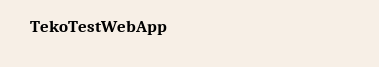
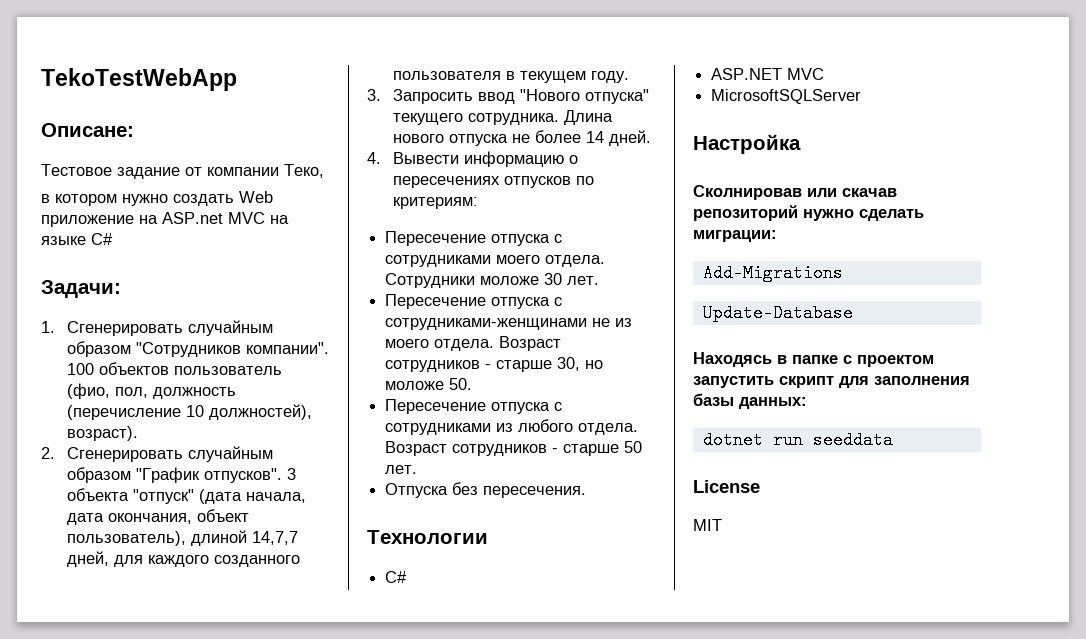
(167, 27) none -> [41,123,134,137] [41,164,324,179] [41,191,273,206] [41,212,289,227] [41,233,113,245] [41,280,121,298] [41,320,273,336] [66,341,329,357] [66,362,282,375] [66,383,236,399] [66,404,312,420] [66,426,138,441] [41,446,273,462] [66,467,296,483] [66,488,306,504] [66,509,249,525] [66,530,298,546] [66,551,300,567] [392,71,629,83] [367,89,649,104] [392,110,613,125] [392,130,651,146] [367,151,578,167] [392,176,594,188] [392,197,478,209] [385,231,563,246] [385,255,606,267] [385,273,600,288] [385,294,563,309] [385,318,633,330] [385,336,562,351] [385,357,604,372] [385,378,473,390] [385,399,563,414] [385,419,639,435] [385,441,643,456] [385,465,418,474] [385,482,587,498] [367,530,488,544] [385,571,408,583] [711,68,825,80] [711,89,862,104] [693,134,801,154] [693,185,897,200] [693,205,924,221] [693,230,777,242] [702,264,843,282] [702,304,853,322] [693,352,934,367] [693,376,970,388] [693,393,807,409] [702,431,893,449] [693,480,760,493] [693,519,722,531] // Описане: // Тестовое задание от компании Теко, // в котором нужно создать Web приложение на ASP.net MVC на языке C# // Задачи: // 1. Сгенерировать случайным образом "Сотрудников компании". 100 объектов пользователь (фио, пол, должность (перечисление 10 должностей), возраст). // 2. Сгенерировать случайным образом "График отпусков". 3 объекта "отпуск" (дата начала, дата окончания, объект пользователь), длиной 14,7,7 дней, для каждого созданного пользователя в текущем году. // 3. Запросить ввод "Нового отпуска" текущего сотрудника. Длина нового отпуска не более 14 дней. // 4. Вывести информацию о пересечениях отпусков по критериям: // Пересечение отпуска с сотрудниками моего отдела. Сотрудники моложе 30 лет. // Пересечение отпуска с сотрудниками-женщинами не из моего отдела. Возраст сотрудников - старше 30, но моложе 50. // Пересечение отпуска с сотрудниками из любого отдела. Возраст сотрудников - старше 50 лет. // Отпуска без пересечения. // Технологии // C# // ASP.NET MVC // MicrosoftSQLServer // Настройка // Сколнировав или скачав репозиторий нужно сделать миграции: // Add-Migrations // Update-Database // Находясь в папке с проектом запустить скрипт для заполнения базы данных: // dotnet run seeddata // License // MIT

